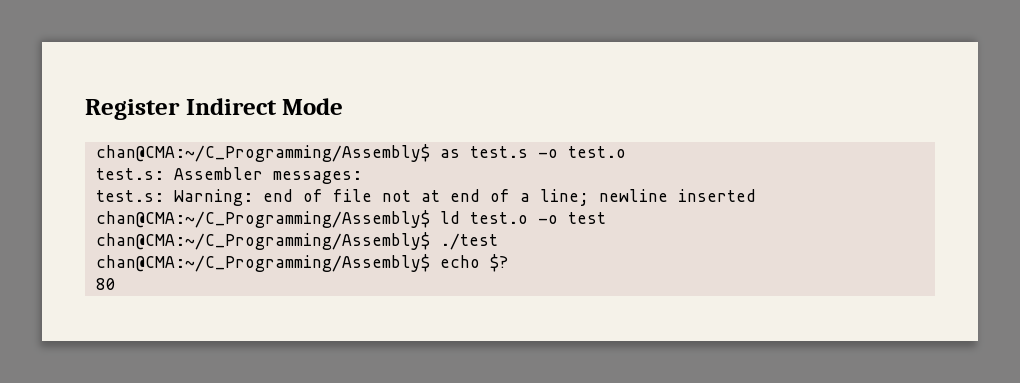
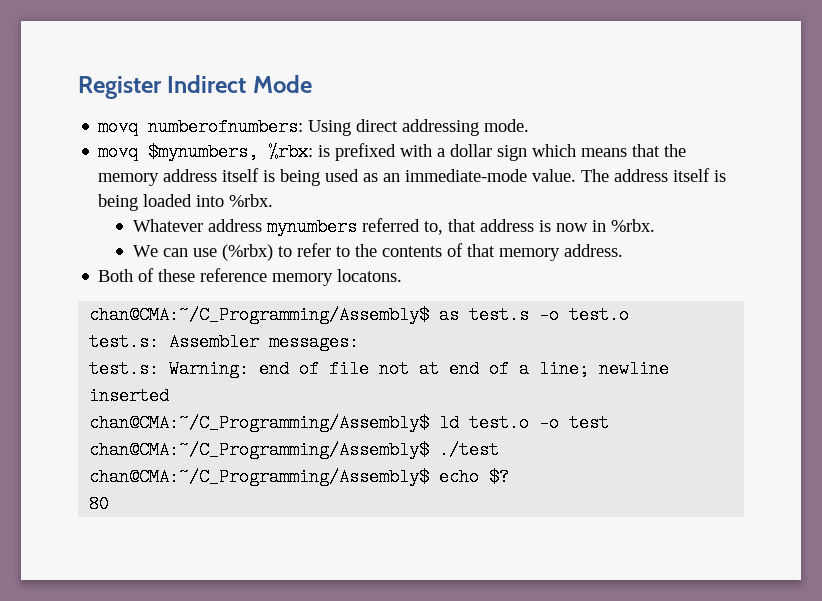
(344, 106) none -> [98,118,530,136] [98,143,687,161] [98,168,727,186] [98,194,274,211] [132,218,655,236] [132,243,623,261] [98,268,403,286] // movq numberofnumbers: Using direct addressing mode. // movq $mynumbers, %rbx: is prefixed with a dollar sign which means that the memory address itself is being used as an immediate-mode value. The address itself is being loaded into %rbx. // Whatever address mynumbers referred to, that address is now in %rbx. // We can use (%rbx) to refer to the contents of that memory address. // Both of these reference memory locatons.

